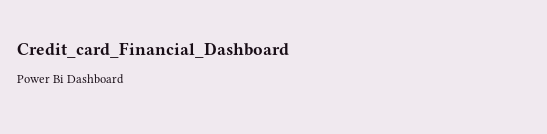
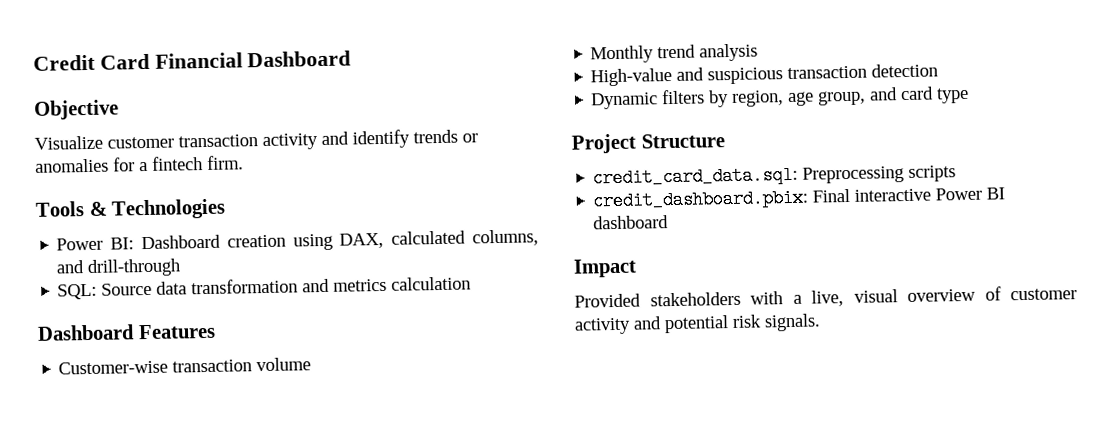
[17,42,289,58] [17,74,124,84] Credit_card_Financial_Dashboard // Power Bi Dashboard -> [33,50,352,71] [34,99,119,120] [34,129,478,150] [35,155,244,173] [35,198,227,220] [56,229,539,251] [56,258,182,278] [57,276,472,300] [37,323,216,341] [58,357,312,375] [590,43,759,64] [590,63,939,87] [591,86,970,110] [571,133,725,154] [592,165,957,188] [592,187,1006,211] [593,215,670,230] [573,258,637,278] [574,286,1077,308] [574,313,821,335] Credit Card Financial Dashboard // Objective // Visualize customer transaction activity and identify trends or anomalies for a fintech firm. // Tools & Technologies // Power BI: Dashboard creation using DAX, calculated columns, and drill-through // SQL: Source data transformation and metrics calculation // Dashboard Features // Customer-wise transaction volume // Monthly trend analysis // High-value and suspicious transaction detection // Dynamic filters by region, age group, and card type // Project Structure // credit_card_data.sql: Preprocessing scripts // credit_dashboard.pbix: Final interactive Power BI dashboard // Impact // Provided stakeholders with a live, visual overview of customer activity and potential risk signals.

